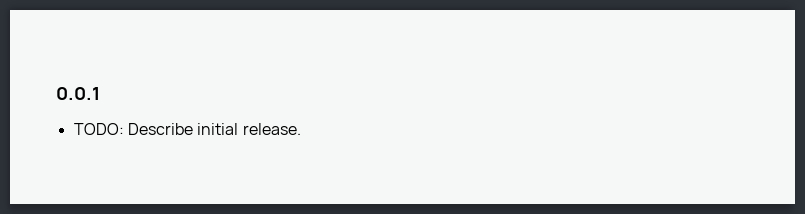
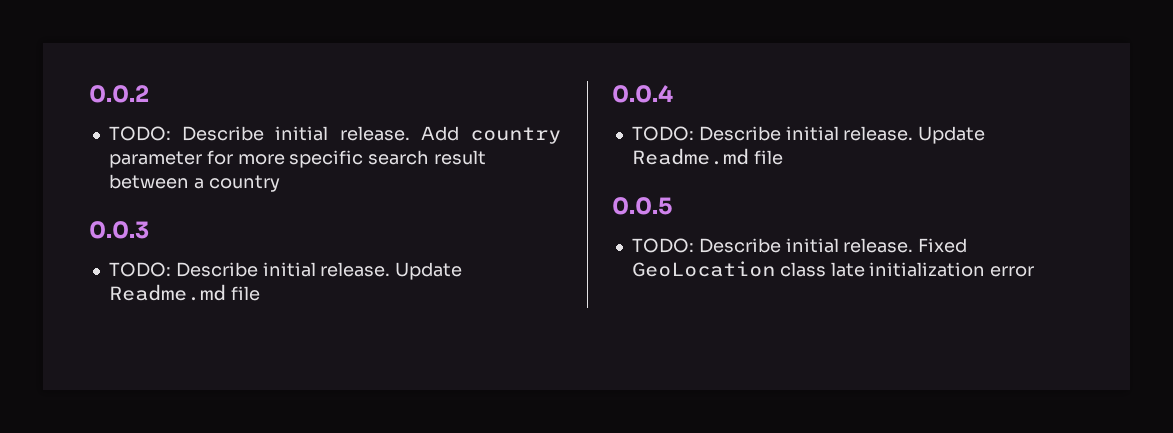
[56,87,100,100] [73,123,301,135] 0.0.1 // TODO: Describe initial release. -> [89,85,149,103] [108,126,561,144] [108,150,487,168] [108,174,280,192] [89,221,149,239] [108,262,463,280] [108,284,260,301] [612,85,673,103] [631,126,986,144] [631,148,783,165] [612,197,672,215] [631,238,968,253] [631,261,1035,277] 0.0.2 // TODO: Describe initial release. Add country parameter for more specific search result between a country // 0.0.3 // TODO: Describe initial release. Update Readme.md file // 0.0.4 // TODO: Describe initial release. Update Readme.md file // 0.0.5 // TODO: Describe initial release. Fixed GeoLocation class late initialization error

